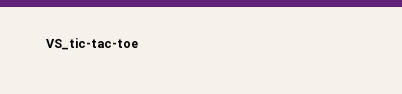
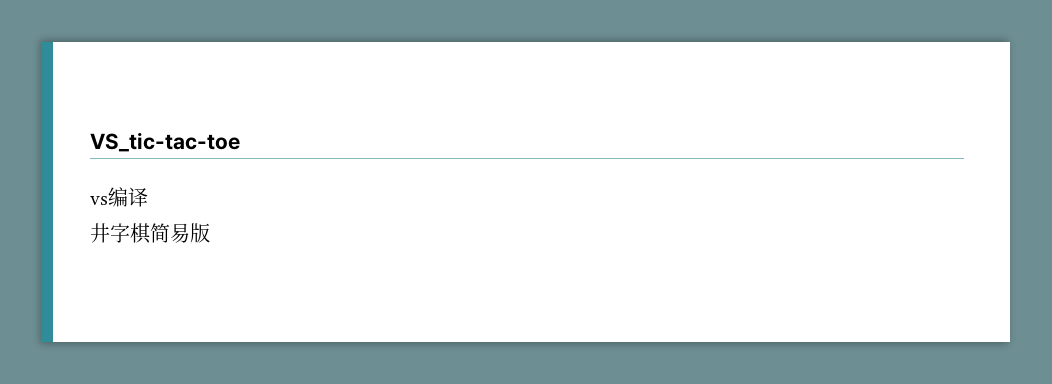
(138, 44) none -> [90,187,148,207] [90,223,210,244] // vs编译 // 井字棋简易版

